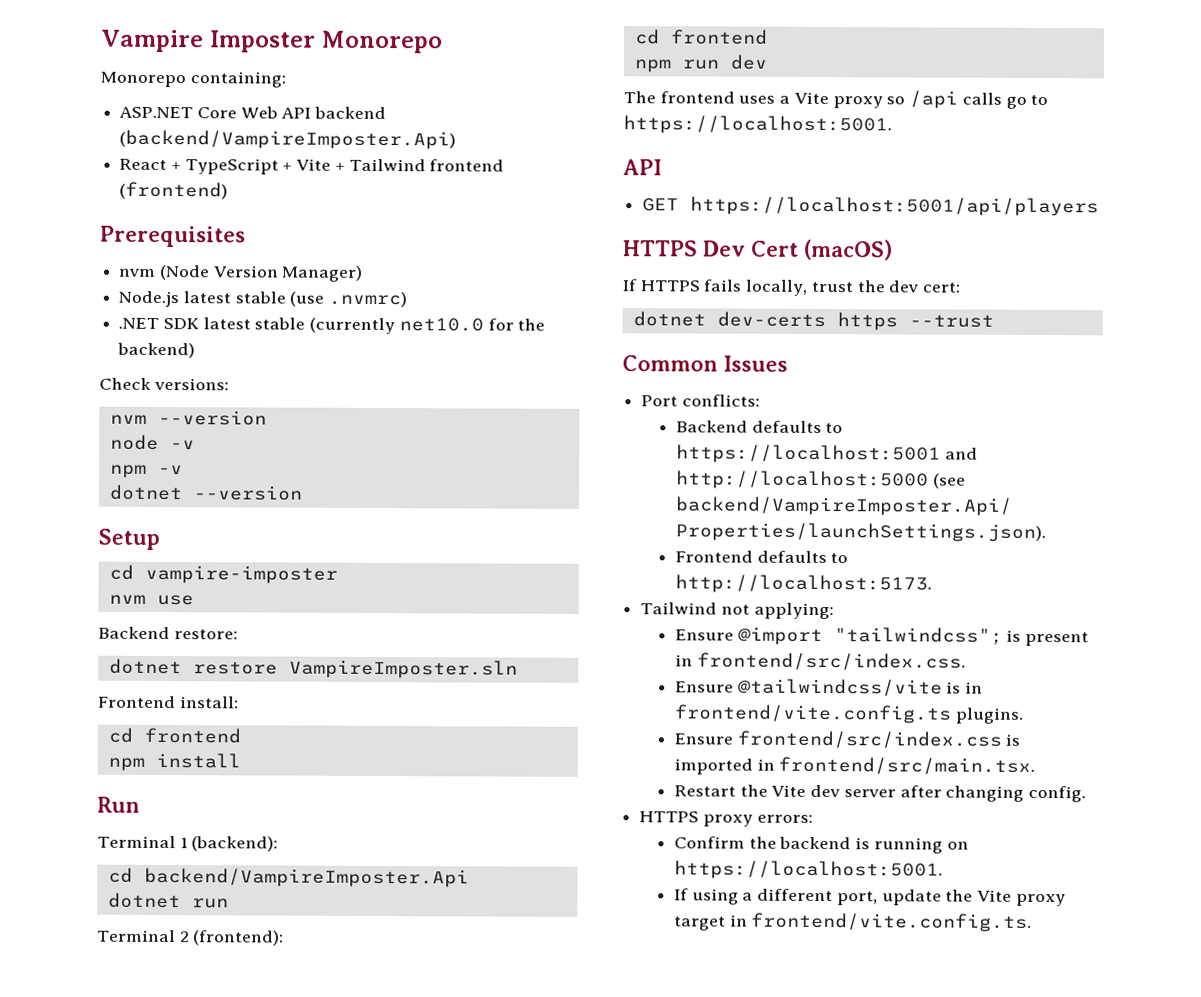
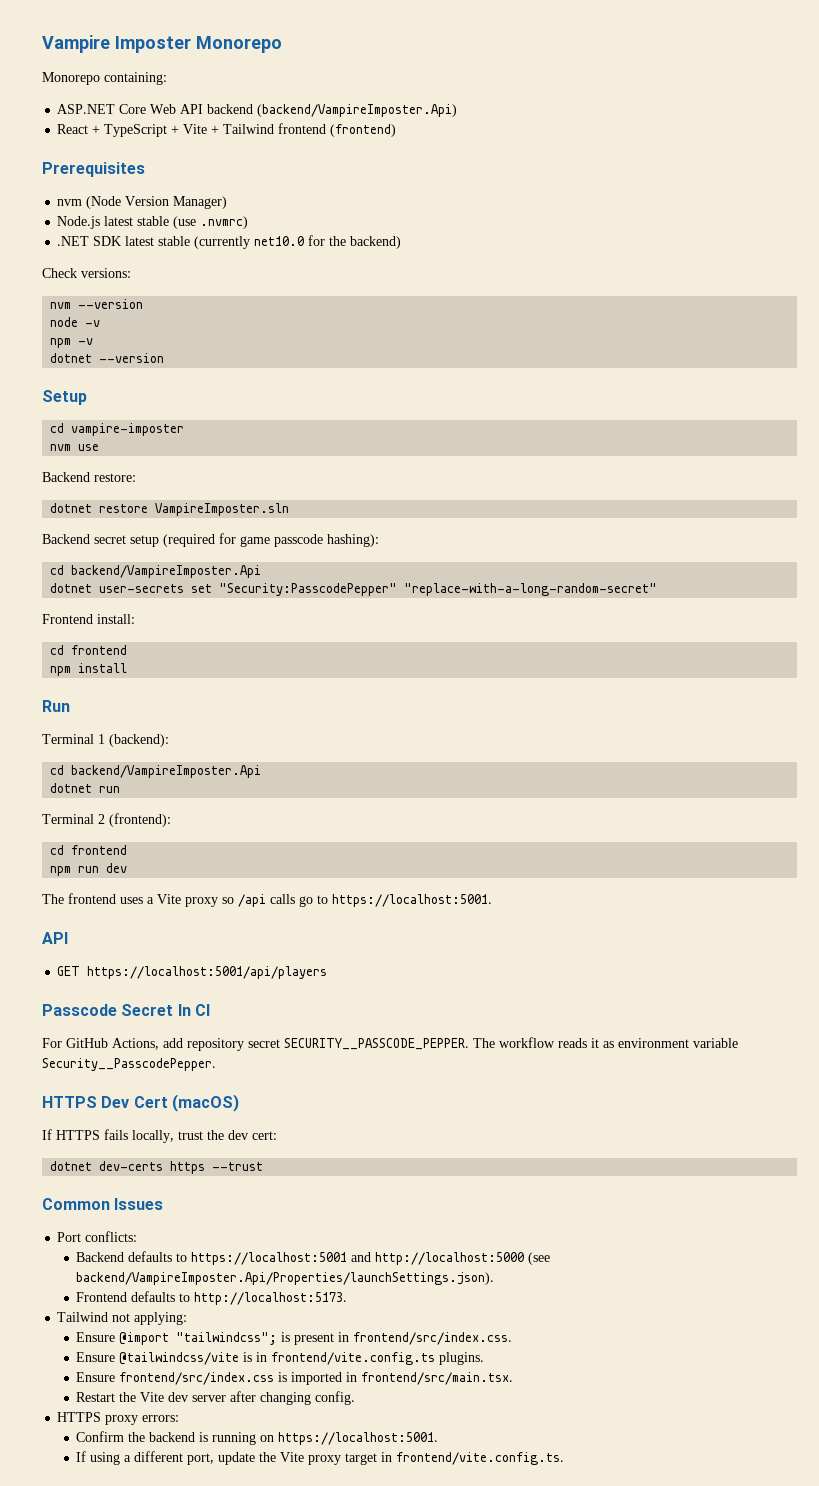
(518, 669) none -> [42,533,379,547] [50,565,262,578] [50,583,658,596] // Backend secret setup (required for game passcode hashing): // cd backend/VampireImposter.Api // dotnet user-secrets set "Security:PasscodePepper" "replace-with-a-long-random-secret"
(1100, 206) none -> [42,1004,210,1016] [42,1037,738,1051] [42,1058,216,1071] // Passcode Secret In CI // For GitHub Actions, add repository secret SECURITY__PASSCODE_PEPPER. The workflow reads it as environment variable Security__PasscodePepper.

